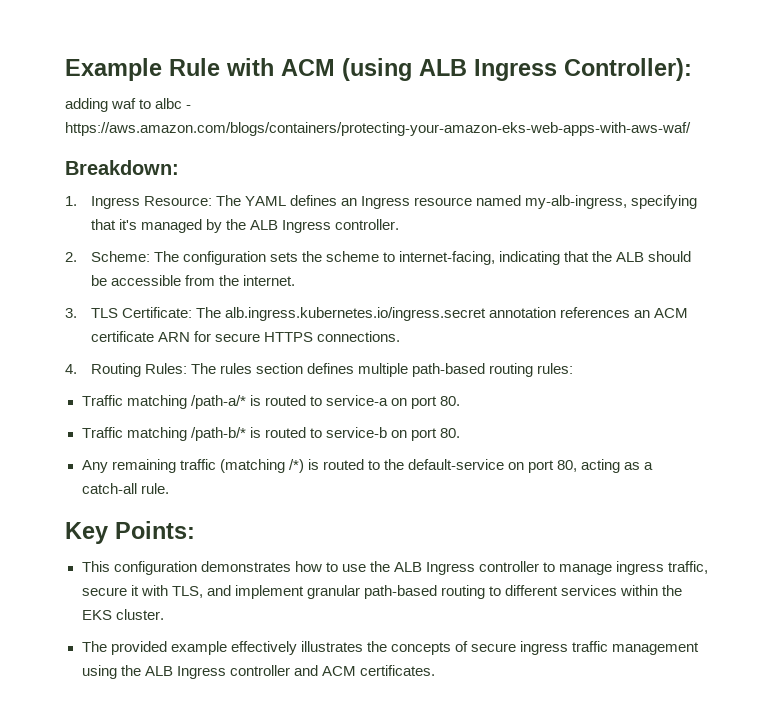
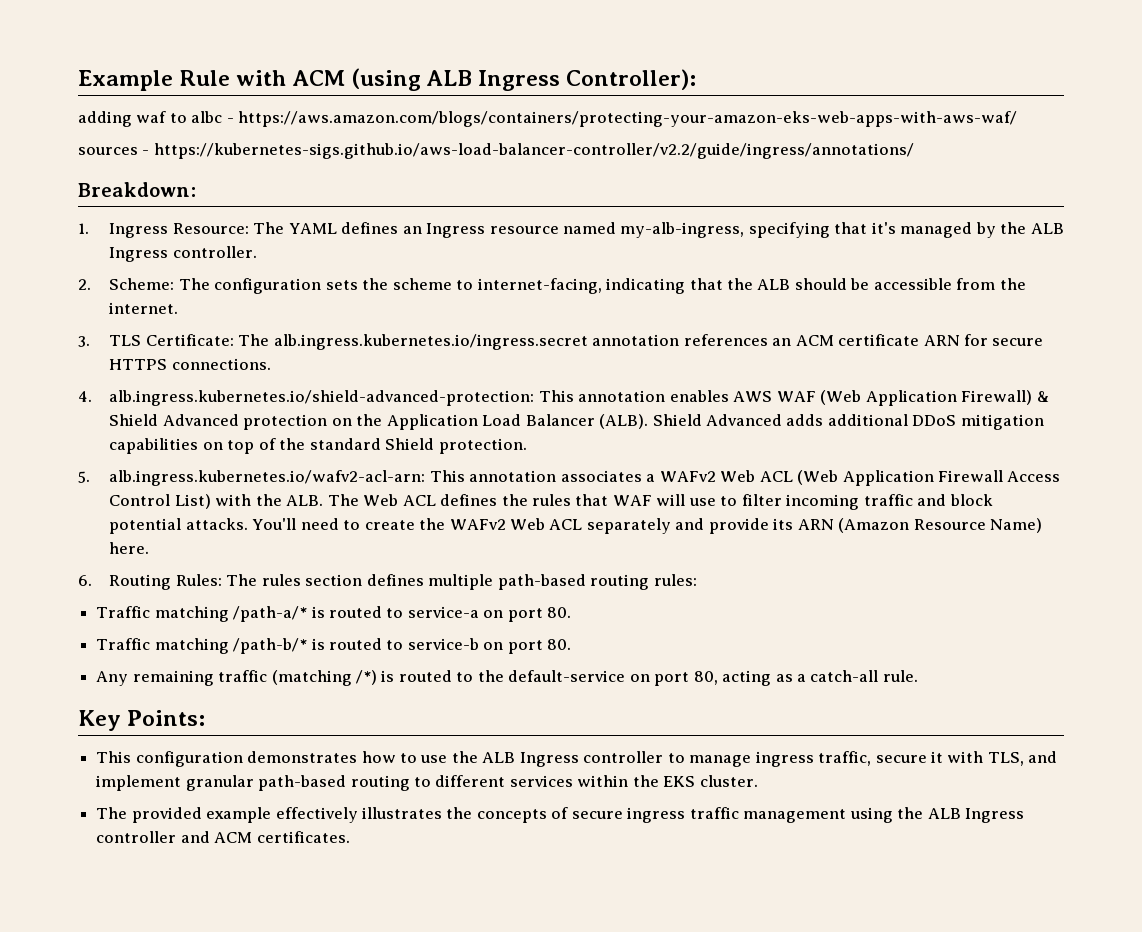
(691, 129) none -> [78,143,914,159] // sources - https://kubernetes-sigs.github.io/aws-load-balancer-controller/v2.2/guide/ingress/annotations/
(77, 369) none -> [109,390,1050,406] [109,414,1044,430] [109,438,527,454] [78,470,1061,486] [109,494,993,510] [109,518,1043,534] [109,542,150,554] [78,575,92,586] alb.ingress.kubernetes.io/shield-advanced-protection: This annotation enables AWS WAF (Web Application Firewall) & Shield Advanced protection on the Application Load Balancer (ALB). Shield Advanced adds additional DDoS mitigation capabilities on top of the standard Shield protection. // 5. alb.ingress.kubernetes.io/wafv2-acl-arn: This annotation associates a WAFv2 Web ACL (Web Application Firewall Access Control List) with the ALB. The Web ACL defines the rules that WAF will use to filter incoming traffic and block potential attacks. You'll need to create the WAFv2 Web ACL separately and provide its ARN (Amazon Resource Name) here. // 6.

